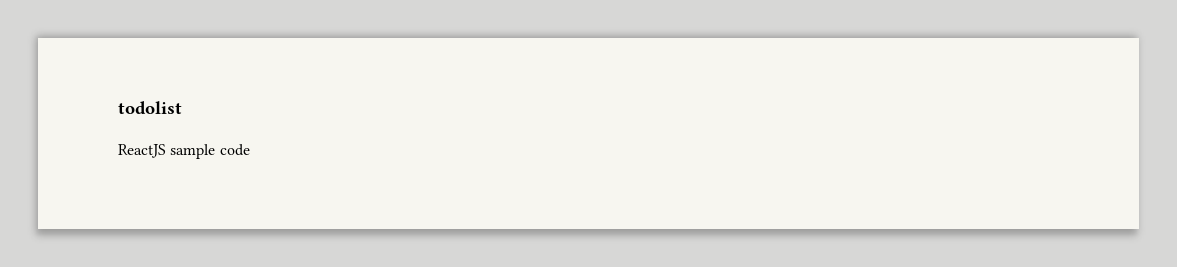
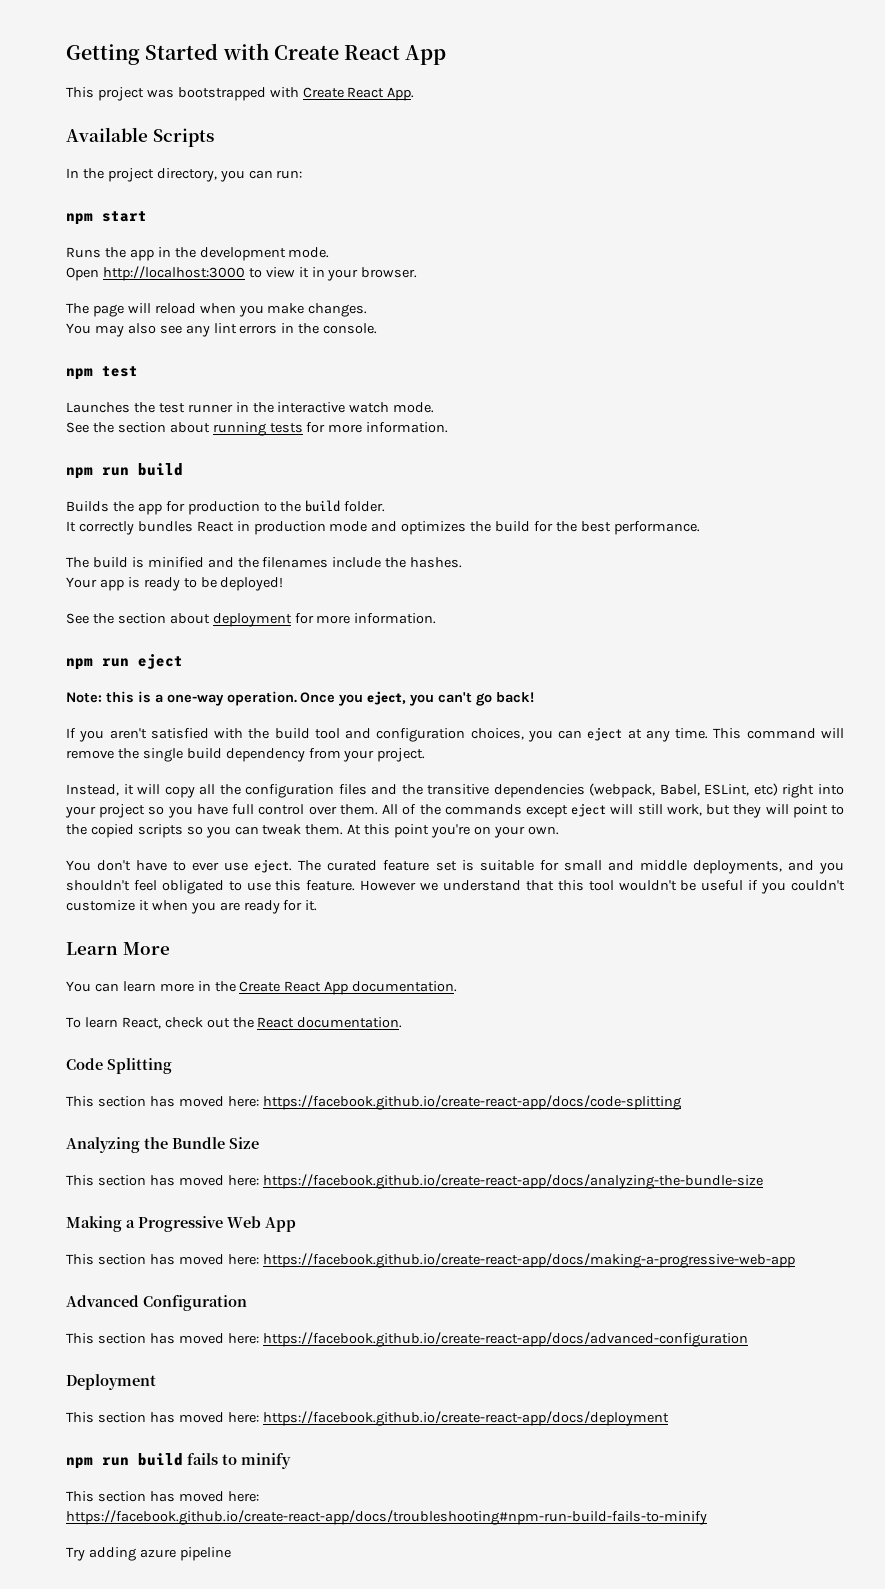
[118,101,182,115] [118,144,250,159] todolist // ReactJS sample code -> [66,43,447,65] [66,87,415,101] [66,127,214,147] [66,168,303,182] [66,211,147,225] [66,247,330,261] [66,266,418,281] [66,303,368,317] [66,323,378,337] [66,366,138,380] [66,402,435,413] [66,422,449,436] [66,463,183,479] [66,500,386,515] [66,521,700,535] [66,557,463,568] [66,577,284,591] [66,613,437,627] [66,654,183,670] [66,691,534,706] [66,727,845,742] [66,748,426,762] [66,783,844,798] [65,803,845,818] [66,824,559,838] [66,859,844,874] [66,880,846,894] [66,900,318,914] [66,942,170,955] [66,981,458,995] [66,1017,403,1029] [66,1058,172,1074] [66,1095,681,1110] [66,1137,259,1153] [66,1174,763,1189] [66,1216,296,1232] [66,1253,795,1268] [66,1295,247,1311] [66,1332,748,1347] [66,1374,156,1390] [66,1411,669,1426] [66,1453,291,1469] [66,1491,259,1502] [66,1510,707,1525] [66,1547,231,1561] Getting Started with Create React App // This project was bootstrapped with Create React App. // Available Scripts // In the project directory, you can run: // npm start // Runs the app in the development mode. // Open http://localhost:3000 to view it in your browser. // The page will reload when you make changes. // You may also see any lint errors in the console. // npm test // Launches the test runner in the interactive watch mode. // See the section about running tests for more information. // npm run build // Builds the app for production to the build folder. // It correctly bundles React in production mode and optimizes the build for the best performance. // The build is minified and the filenames include the hashes. // Your app is ready to be deployed! // See the section about deployment for more information. // npm run eject // Note: this is a one-way operation. Once you eject, you can't go back! // If you aren't satisfied with the build tool and configuration choices, you can eject at any time. This command will remove the single build dependency from your project. // Instead, it will copy all the configuration files and the transitive dependencies (webpack, Babel, ESLint, etc) right into your project so you have full control over them. All of the commands except eject will still work, but they will point to the copied scripts so you can tweak them. At this point you're on your own. // You don't have to ever use eject. The curated feature set is suitable for small and middle deployments, and you shouldn't feel obligated to use this feature. However we understand that this tool wouldn't be useful if you couldn't customize it when you are ready for it. // Learn More // You can learn more in the Create React App documentation. // To learn React, check out the React documentation. // Code Splitting // This section has moved here: https://facebook.github.io/create-react-app/docs/code-splitting // Analyzing the Bundle Size // This section has moved here: https://facebook.github.io/create-react-app/docs/analyzing-the-bundle-size // Making a Progressive Web App // This section has moved here: https://facebook.github.io/create-react-app/docs/making-a-progressive-web-app // Advanced Configuration // This section has moved here: https://facebook.github.io/create-react-app/docs/advanced-configuration // Deployment // This section has moved here: https://facebook.github.io/create-react-app/docs/deployment // npm run build fails to minify // This section has moved here: https://facebook.github.io/create-react-app/docs/troubleshooting#npm-run-build-fails-to-minify // Try adding azure pipeline

